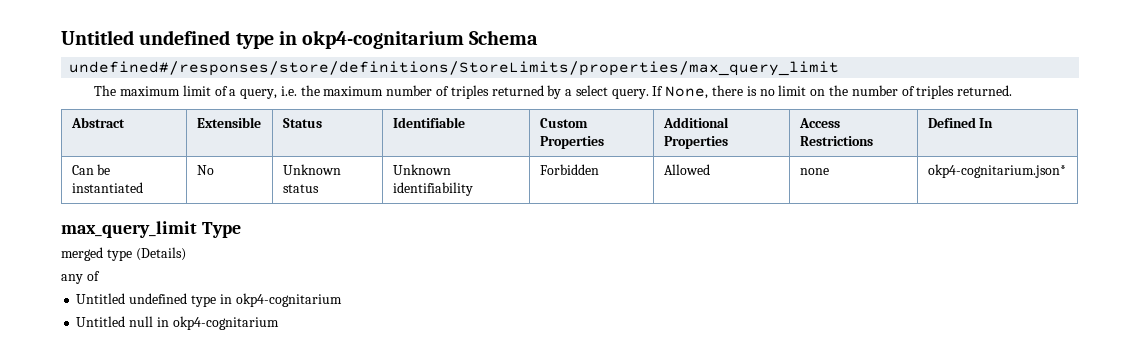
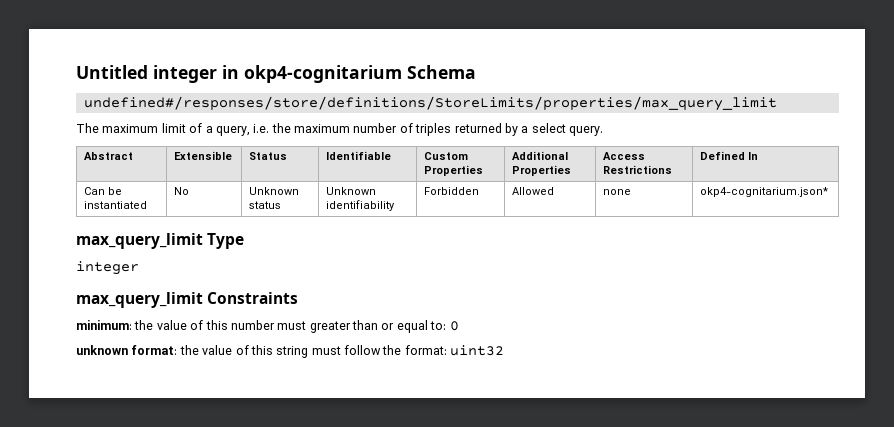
[61,30,274,49] Untitled undefined type -> [76,65,217,83] Untitled integer
[652,85,1013,99] If None, there is no limit on the number of triples returned. -> (603, 131) none
[61,247,186,261] [61,271,100,284] [76,293,342,307] [76,316,279,330] merged type (Details) // any of // Untitled undefined type in okp4-cognitarium // Untitled null in okp4-cognitarium -> [76,261,139,275] [76,292,299,308] [76,320,459,333] [76,345,505,358] integer // max_query_limit Constraints // minimum: the value of this number must greater than or equal to: 0 // unknown format: the value of this string must follow the format: uint32

